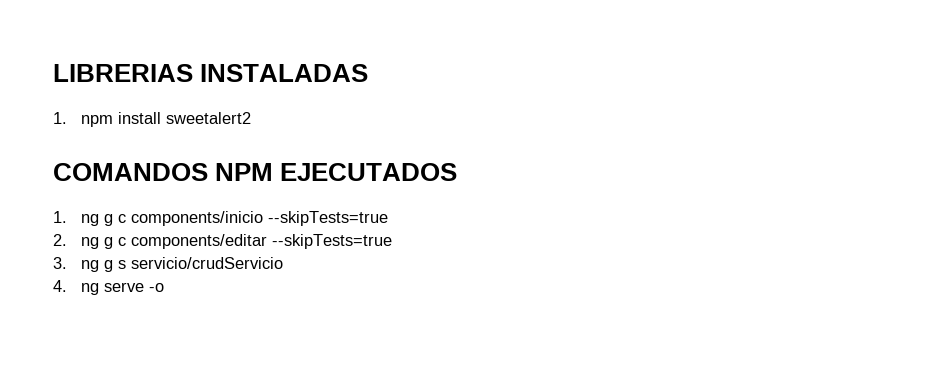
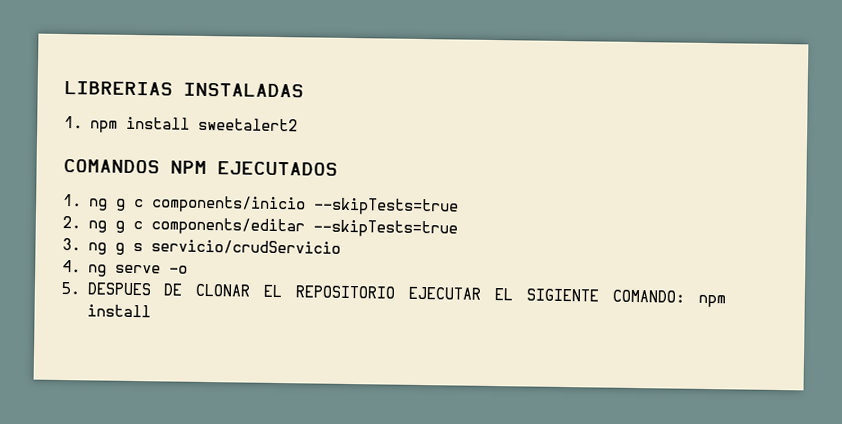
(164, 287) none -> [61,281,727,308] [86,304,151,318] // 5. DESPUES DE CLONAR EL REPOSITORIO EJECUTAR EL SIGIENTE COMANDO: npm install

